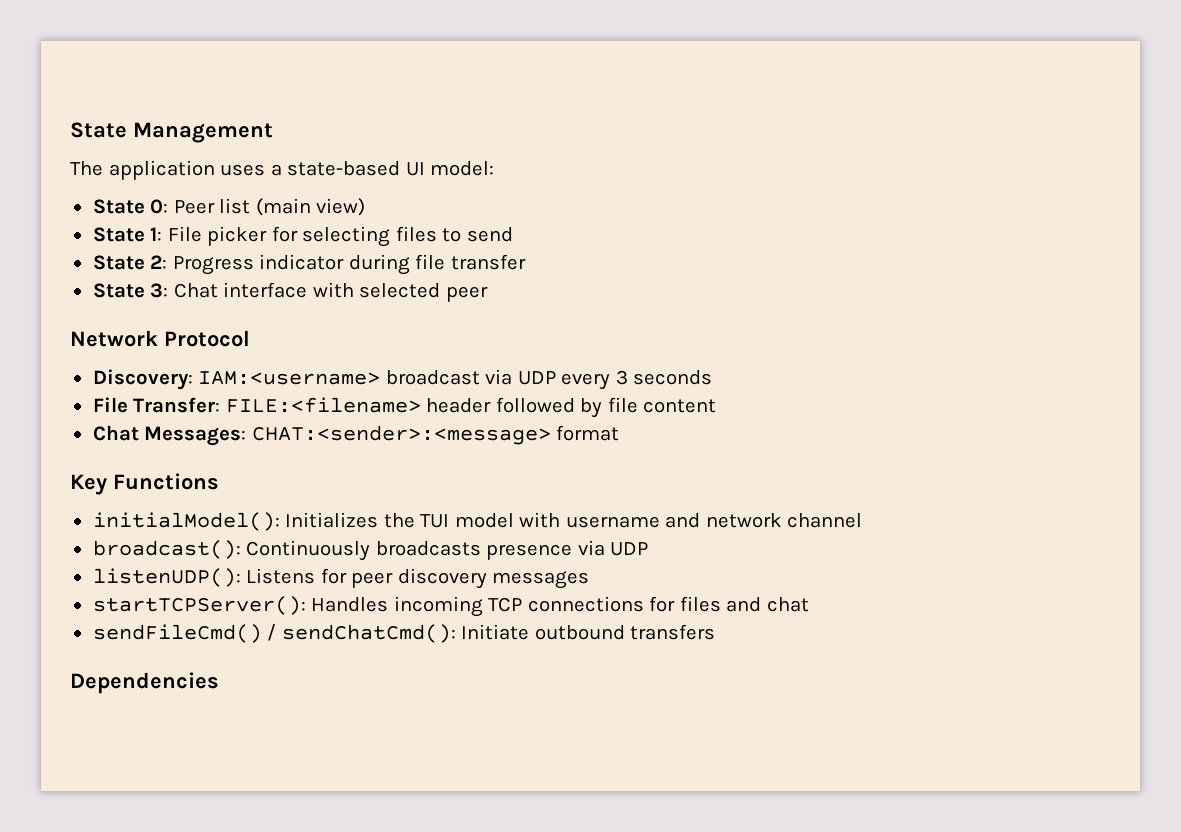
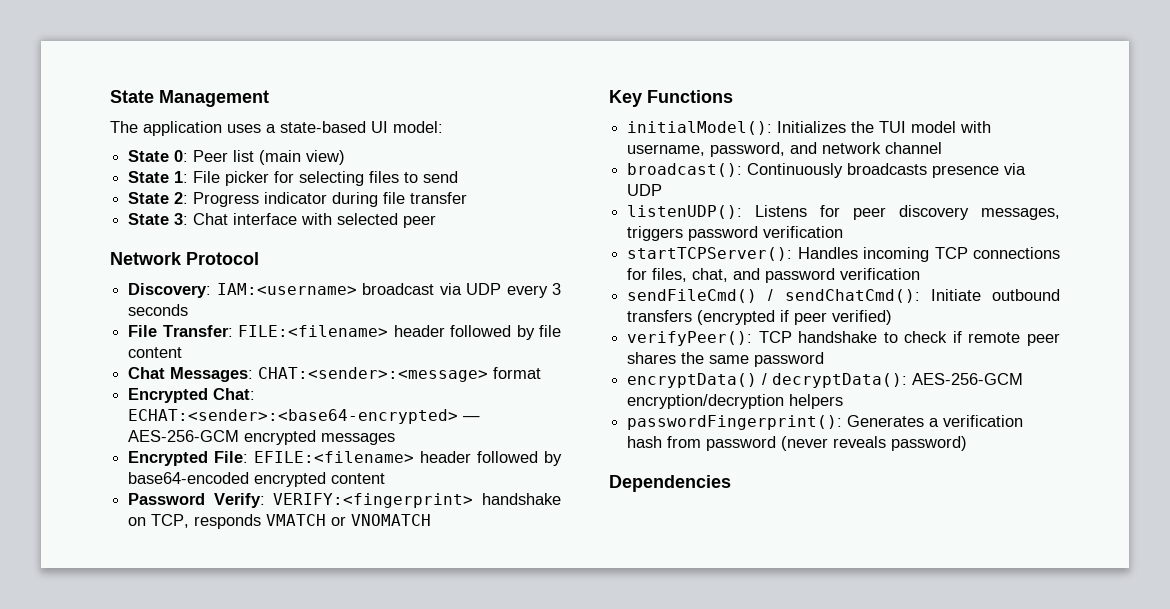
(620, 433) none -> [128,388,256,403] [128,409,481,424] [128,430,396,445] [128,451,563,466] [128,472,386,487] [128,493,561,508] [128,514,432,529] // Encrypted Chat: ECHAT:<sender>:<base64-encrypted> — AES-256-GCM encrypted messages // Encrypted File: EFILE:<filename> header followed by base64-encoded encrypted content // Password Verify: VERIFY:<fingerprint> handshake on TCP, responds VMATCH or VNOMATCH
[565,516,660,528] username -> [627,142,786,157] username, password,
[492,571,590,589] messages -> [981,208,1060,220] [627,226,844,241] messages, triggers password verification
[679,596,809,612] files and chat -> [652,268,921,283] files, chat, and password verification
(716, 632) none -> [697,310,893,325] [627,331,1060,346] [627,352,825,367] [627,373,1024,388] [627,394,844,409] [627,415,1024,430] [627,436,968,451] (encrypted if peer verified) // verifyPeer(): TCP handshake to check if remote peer shares the same password // encryptData() / decryptData(): AES-256-GCM encryption/decryption helpers // passwordFingerprint(): Generates a verification hash from password (never reveals password)

